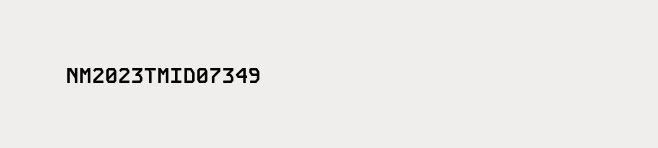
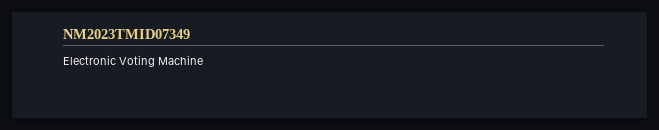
(261, 75) none -> [63,55,203,67] // Electronic Voting Machine

